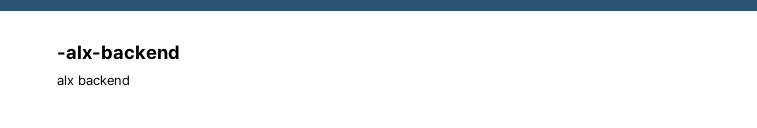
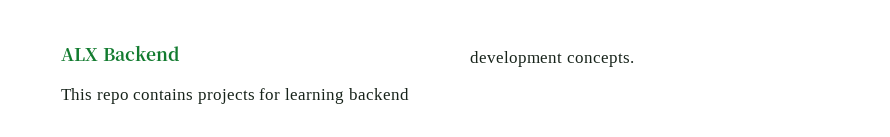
[57,45,180,60] [57,75,130,86] -alx-backend // alx backend -> [61,45,180,61] [61,88,409,104] [470,51,634,67] ALX Backend // This repo contains projects for learning backend development concepts.

